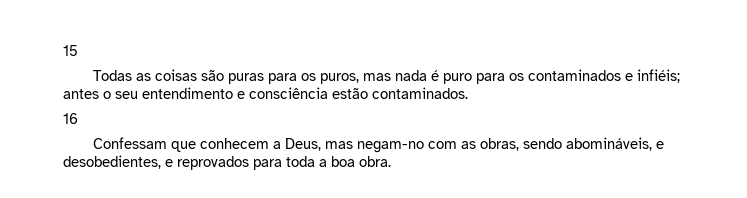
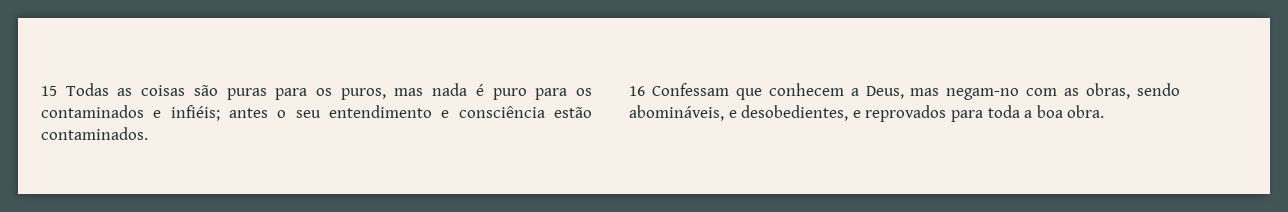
(78, 50) // -> (57, 91) none
(78, 118) // -> (645, 91) none

